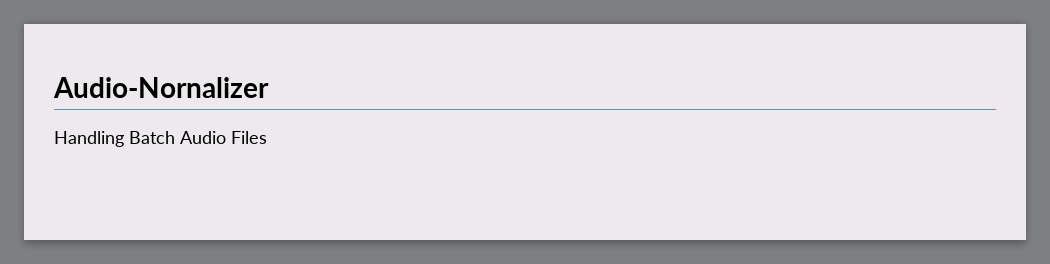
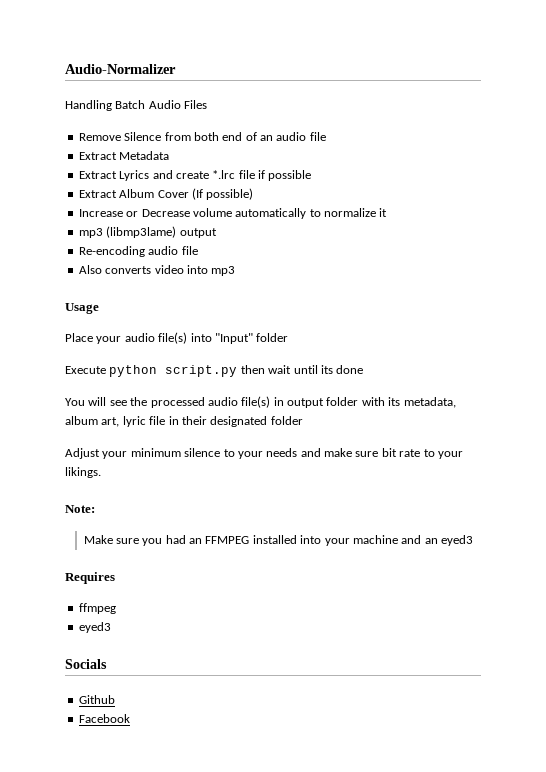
[53,77,269,98] Audio-Nornalizer -> [65,64,176,74] Audio-Normalizer
(267, 137) none -> [78,132,326,141] [78,151,170,160] [78,170,312,181] [78,188,254,200] [78,208,388,219] [78,226,217,238] [78,246,198,257] [78,265,236,276] [65,303,99,314] [65,332,289,344] [65,365,364,377] [65,396,456,408] [65,416,303,427] [65,448,463,459] [65,467,101,478] [65,505,95,513] [83,535,474,546] [65,572,115,584] [78,603,116,614] [78,622,111,633] [65,659,107,669] [78,695,115,704] [78,714,130,723] // Remove Silence from both end of an audio file // Extract Metadata // Extract Lyrics and create *.lrc file if possible // Extract Album Cover (If possible) // Increase or Decrease volume automatically to normalize it // mp3 (libmp3lame) output // Re-encoding audio file // Also converts video into mp3 // Usage // Place your audio file(s) into "Input" folder // Execute python script.py then wait until its done // You will see the processed audio file(s) in output folder with its metadata, album art, lyric file in their designated folder // Adjust your minimum silence to your needs and make sure bit rate to your likings. // Note: // Make sure you had an FFMPEG installed into your machine and an eyed3 // Requires // ffmpeg // eyed3 // Socials // Github // Facebook

